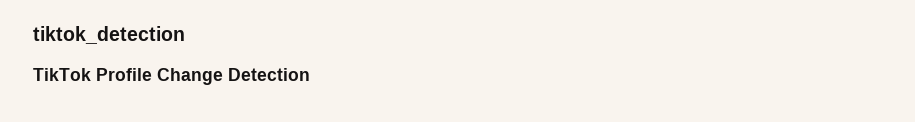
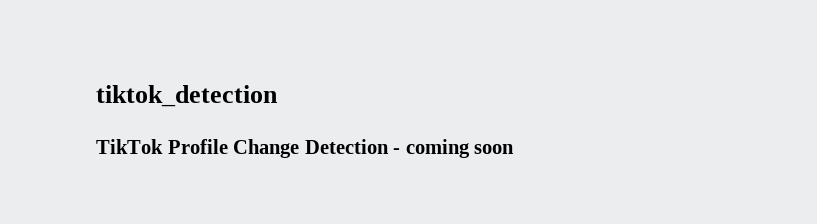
(310, 74) none -> [393,139,515,158] - coming soon

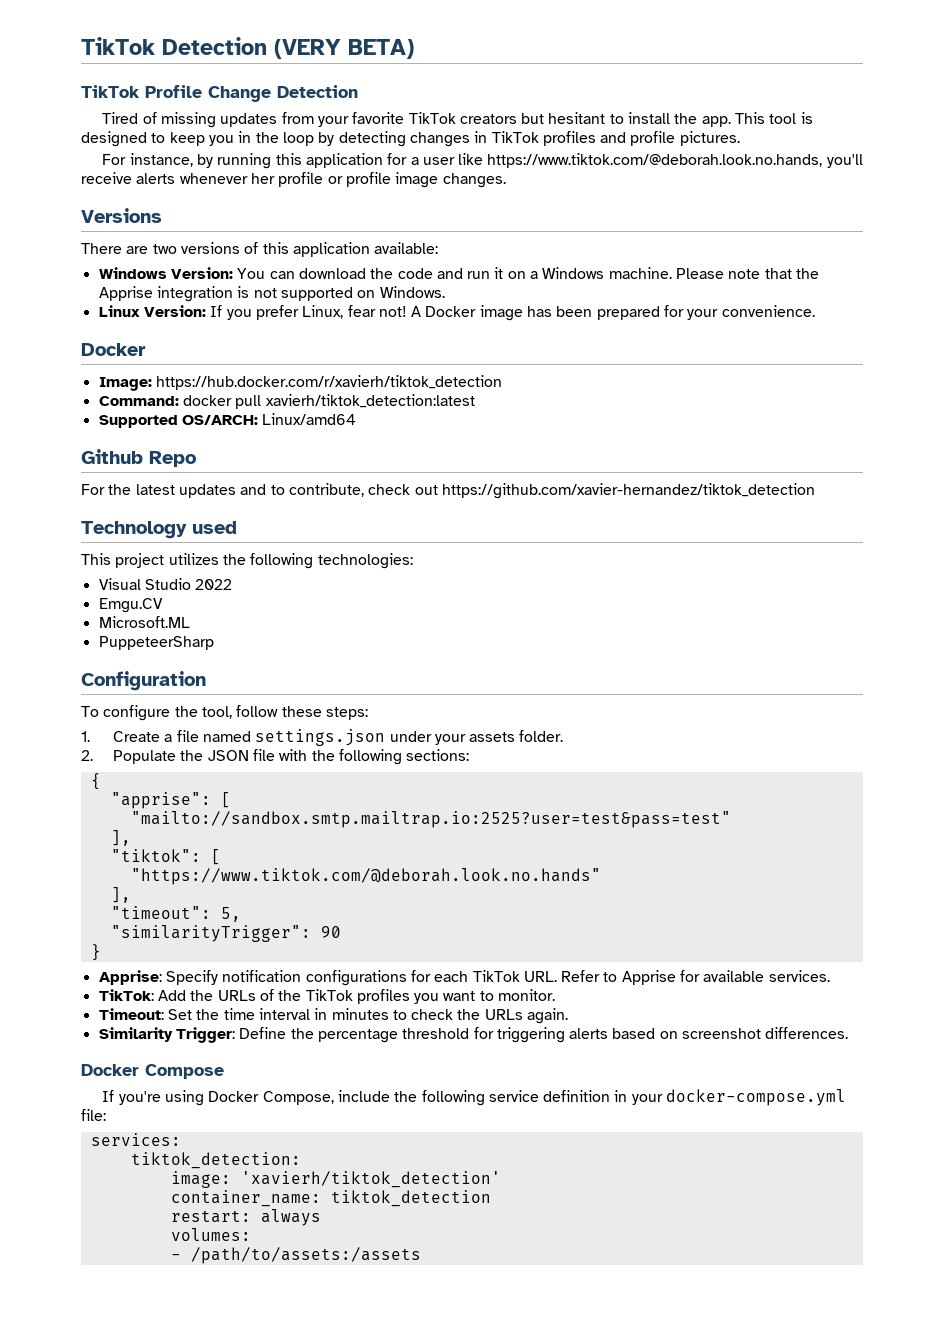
[96,85,278,107] tiktok_detection -> [81,37,414,59] TikTok Detection (VERY BETA)
[393,139,515,158] - coming soon -> [102,112,813,128] [81,131,740,147] [102,153,863,169] [81,172,506,188] [81,208,162,223] [81,242,439,257] [98,267,820,279] [98,286,445,302] [98,305,815,321] [81,343,146,356] [98,375,502,391] [98,394,475,409] [98,413,357,428] [81,449,196,467] [81,483,815,499] [81,521,237,539] [81,553,413,569] [98,578,233,590] [98,598,163,613] [98,616,190,628] [98,636,214,650] [81,671,206,691] [81,705,368,721] [81,729,564,746] [81,749,470,765] [90,773,101,790] [110,792,231,809] [130,811,731,828] [110,830,131,846] [110,849,221,865] [130,868,601,885] [110,887,131,903] [110,906,241,922] [110,925,341,942] [90,944,101,961] [98,970,830,986] [98,989,556,1004] [98,1008,569,1024] [98,1027,849,1043] [81,1064,224,1079] [102,1089,847,1106] [81,1109,106,1121] [90,1133,181,1146] [130,1152,301,1169] [170,1171,501,1188] [170,1190,491,1207] [170,1209,321,1226] [170,1228,251,1241] [170,1247,421,1264] // Tired of missing updates from your favorite TikTok creators but hesitant to install the app. This tool is designed to keep you in the loop by detecting changes in TikTok profiles and profile pictures. // For instance, by running this application for a user like https://www.tiktok.com/@deborah.look.no.hands, you'll receive alerts whenever her profile or profile image changes. // Versions // There are two versions of this application available: // Windows Version: You can download the code and run it on a Windows machine. Please note that the Apprise integration is not supported on Windows. // Linux Version: If you prefer Linux, fear not! A Docker image has been prepared for your convenience. // Docker // Image: https://hub.docker.com/r/xavierh/tiktok_detection // Command: docker pull xavierh/tiktok_detection:latest // Supported OS/ARCH: Linux/amd64 // Github Repo // For the latest updates and to contribute, check out https://github.com/xavier-hernandez/tiktok_detection // Technology used // This project utilizes the following technologies: // Visual Studio 2022 // Emgu.CV // Microsoft.ML // PuppeteerSharp // Configuration // To configure the tool, follow these steps: // 1. Create a file named settings.json under your assets folder. // 2. Populate the JSON file with the following sections: // { // "apprise": [ // "mailto://sandbox.smtp.mailtrap.io:2525?user=test&pass=test" // ], // "tiktok": [ // "https://www.tiktok.com/@deborah.look.no.hands" // ], // "timeout": 5, // "similarityTrigger": 90 // } // Apprise: Specify notification configurations for each TikTok URL. Refer to Apprise for available services. // TikTok: Add the URLs of the TikTok profiles you want to monitor. // Timeout: Set the time interval in minutes to check the URLs again. // Similarity Trigger: Define the percentage threshold for triggering alerts based on screenshot differences. // Docker Compose // If you're using Docker Compose, include the following service definition in your docker-compose.yml file: // services: // tiktok_detection: // image: 'xavierh/tiktok_detection' // container_name: tiktok_detection // restart: always // volumes: // - /path/to/assets:/assets

